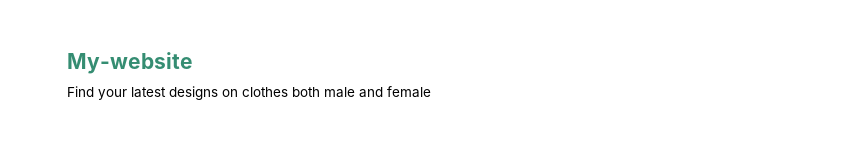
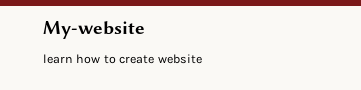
[67,86,431,100] Find your latest designs on clothes both male and female -> [43,54,202,64] learn how to create website

